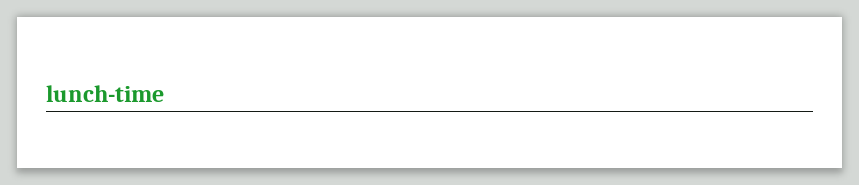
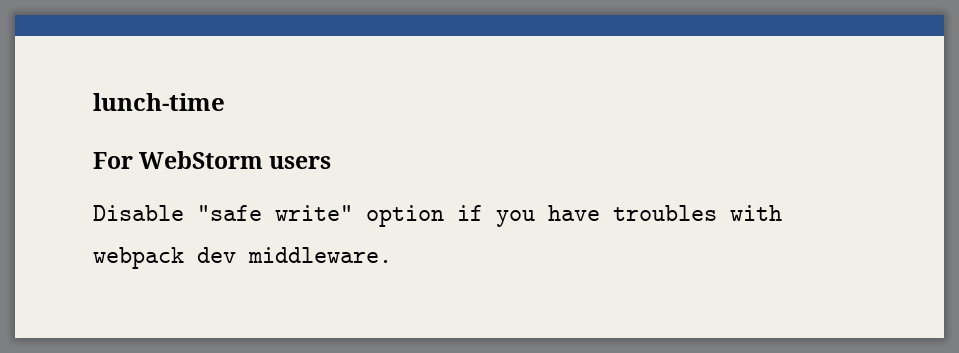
(164, 93) none -> [93,151,332,169] [93,205,782,227] [93,247,392,269] // For WebStorm users // Disable "safe write" option if you have troubles with webpack dev middleware.

